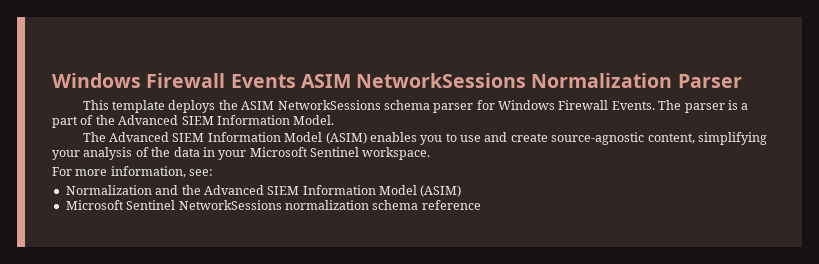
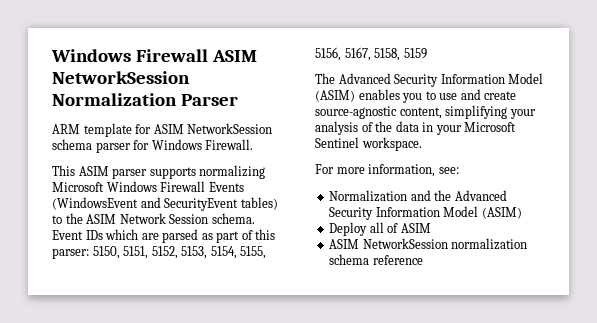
[52,73,527,88] Windows Firewall Events ASIM NetworkSessions -> [51,49,257,62] [52,71,190,84] Windows Firewall ASIM NetworkSession
[82,100,749,113] [52,115,335,128] This template deploys the ASIM NetworkSessions schema parser for Windows Firewall Events. The parser is a part of the Advanced SIEM Information Model. -> [52,123,273,137] [52,139,254,153] [52,165,266,179] [52,181,244,192] [52,197,278,211] [52,213,255,224] [52,229,276,243] [52,246,267,259] [315,47,427,61] ARM template for ASIM NetworkSession schema parser for Windows Firewall. // This ASIM parser supports normalizing Microsoft Windows Firewall Events (WindowsEvent and SecurityEvent tables) to the ASIM Network Session schema. Event IDs which are parsed as part of this parser: 5150, 5151, 5152, 5153, 5154, 5155, 5156, 5167, 5158, 5159
[172,133,205,142] SIEM -> [394,74,439,87] Security
[267,186,300,195] SIEM -> [329,207,374,220] Security
[65,200,282,210] Microsoft Sentinel NetworkSessions -> [329,222,431,236] [329,238,448,249] Deploy all of ASIM // ASIM NetworkSession

